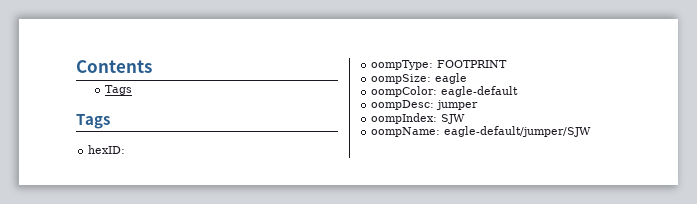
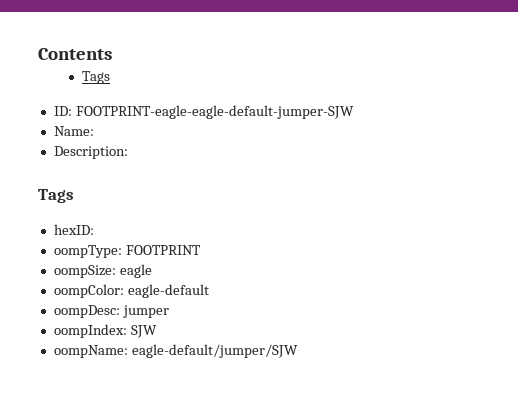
(133, 90) none -> [53,105,354,119] [53,126,94,136] [53,146,128,159] // ID: FOOTPRINT-eagle-eagle-default-jumper-SJW // Name: // Description:

